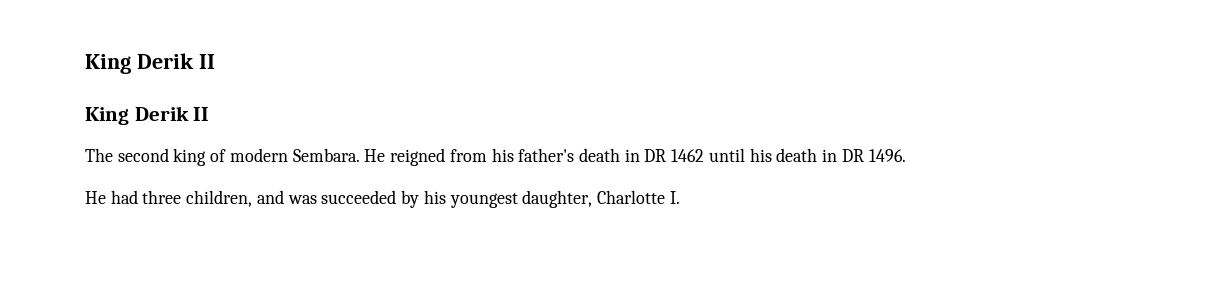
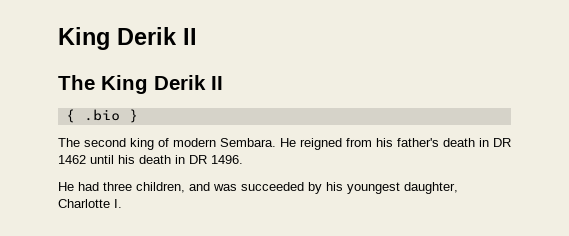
[85,53,215,74] [85,106,210,125] King Derik II // King Derik II -> [58,27,197,50] [58,75,223,94] [65,109,138,123] King Derik II // The King Derik II // { .bio }

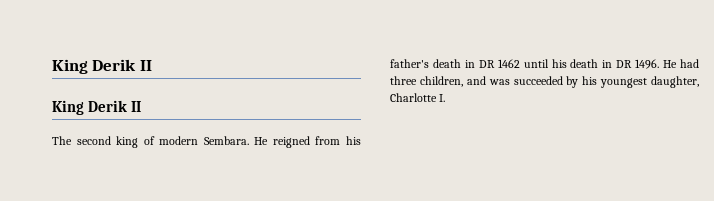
[58,27,197,50] [58,75,223,94] [65,109,138,123] King Derik II // The King Derik II // { .bio } -> [52,59,152,74] [52,100,142,115] King Derik II // King Derik II
(243, 159) // -> (660, 64) none

